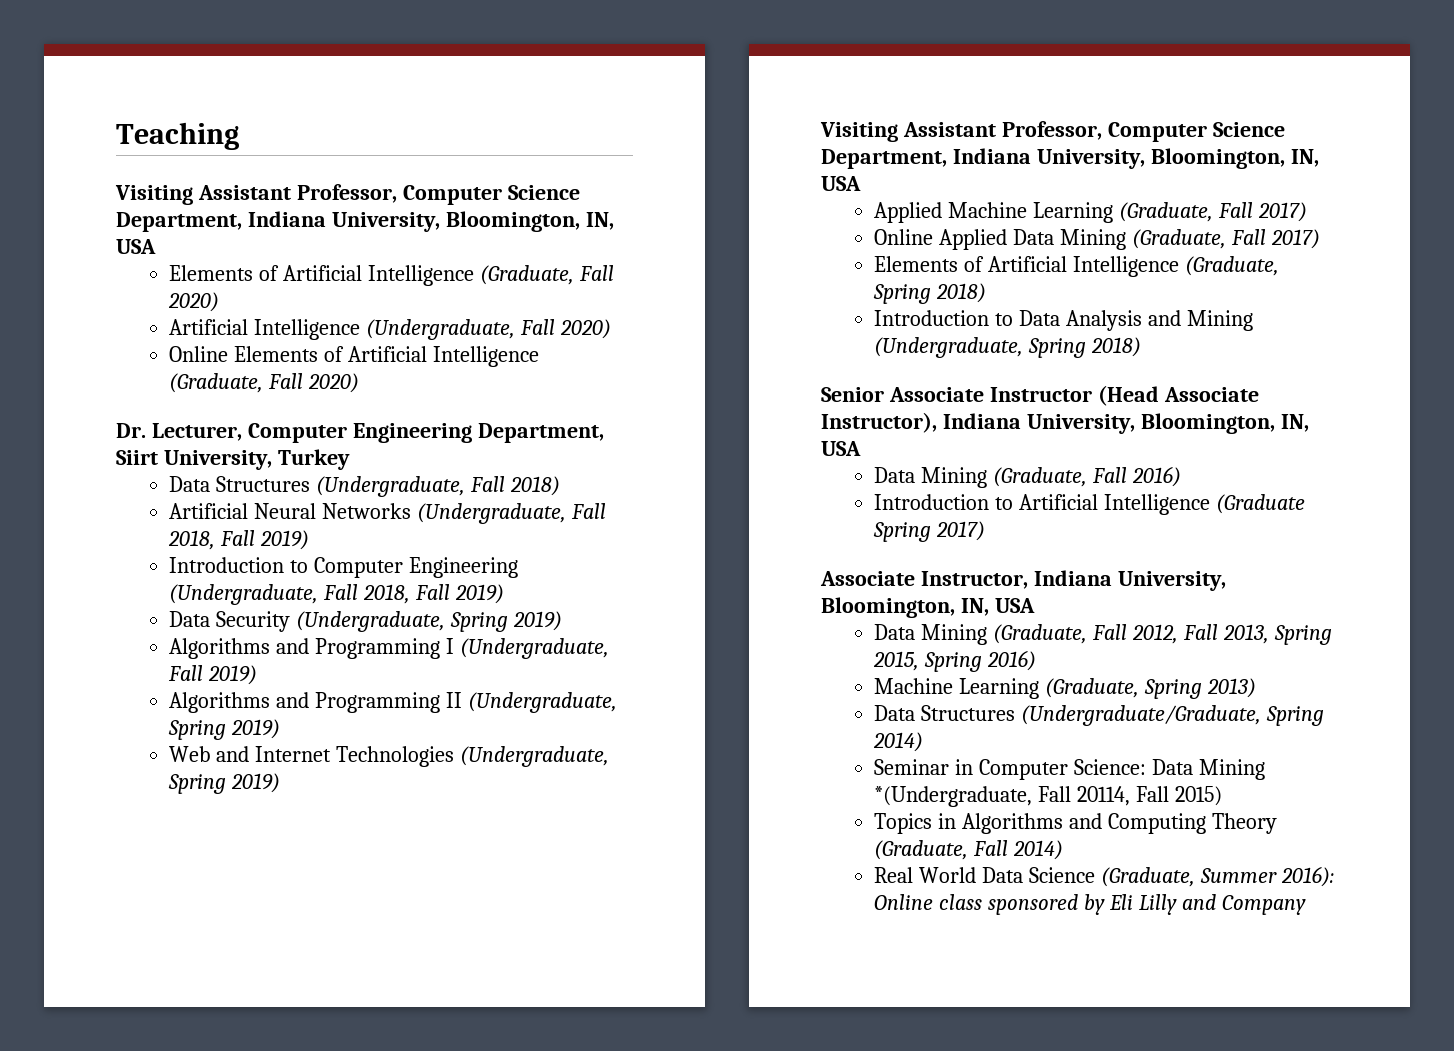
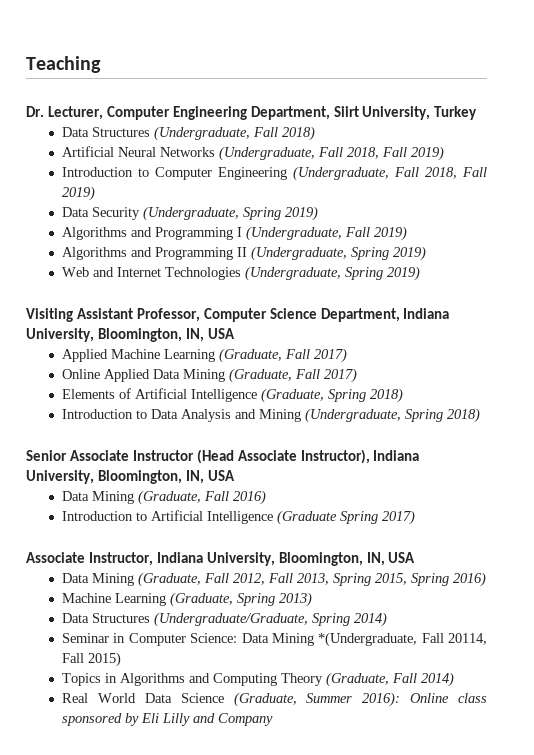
[115,184,580,205] [116,211,614,232] [116,239,156,254] [169,265,615,286] [168,292,220,312] [169,319,612,340] [169,346,540,367] [169,373,360,393] // Visiting Assistant Professor, Computer Science Department, Indiana University, Bloomington, IN, USA // Elements of Artificial Intelligence (Graduate, Fall 2020) // Artificial Intelligence (Undergraduate, Fall 2020) // Online Elements of Artificial Intelligence (Graduate, Fall 2020) -> (101, 64) none

